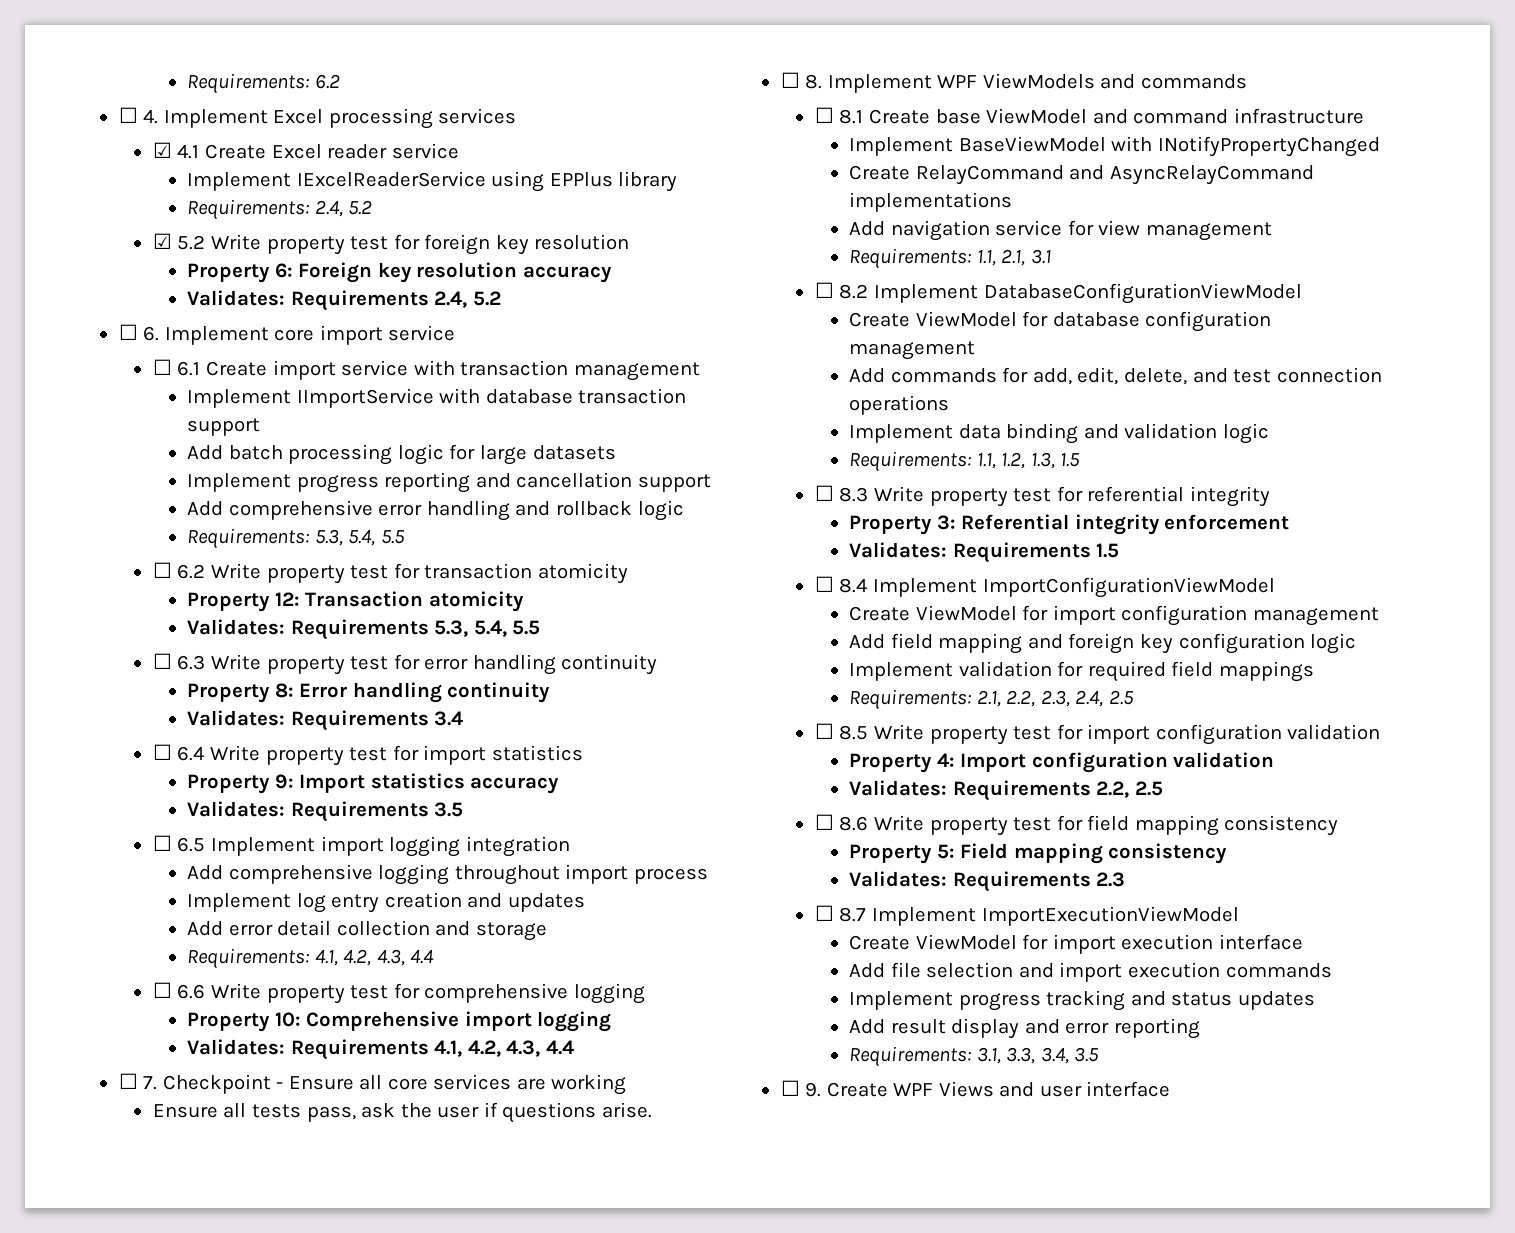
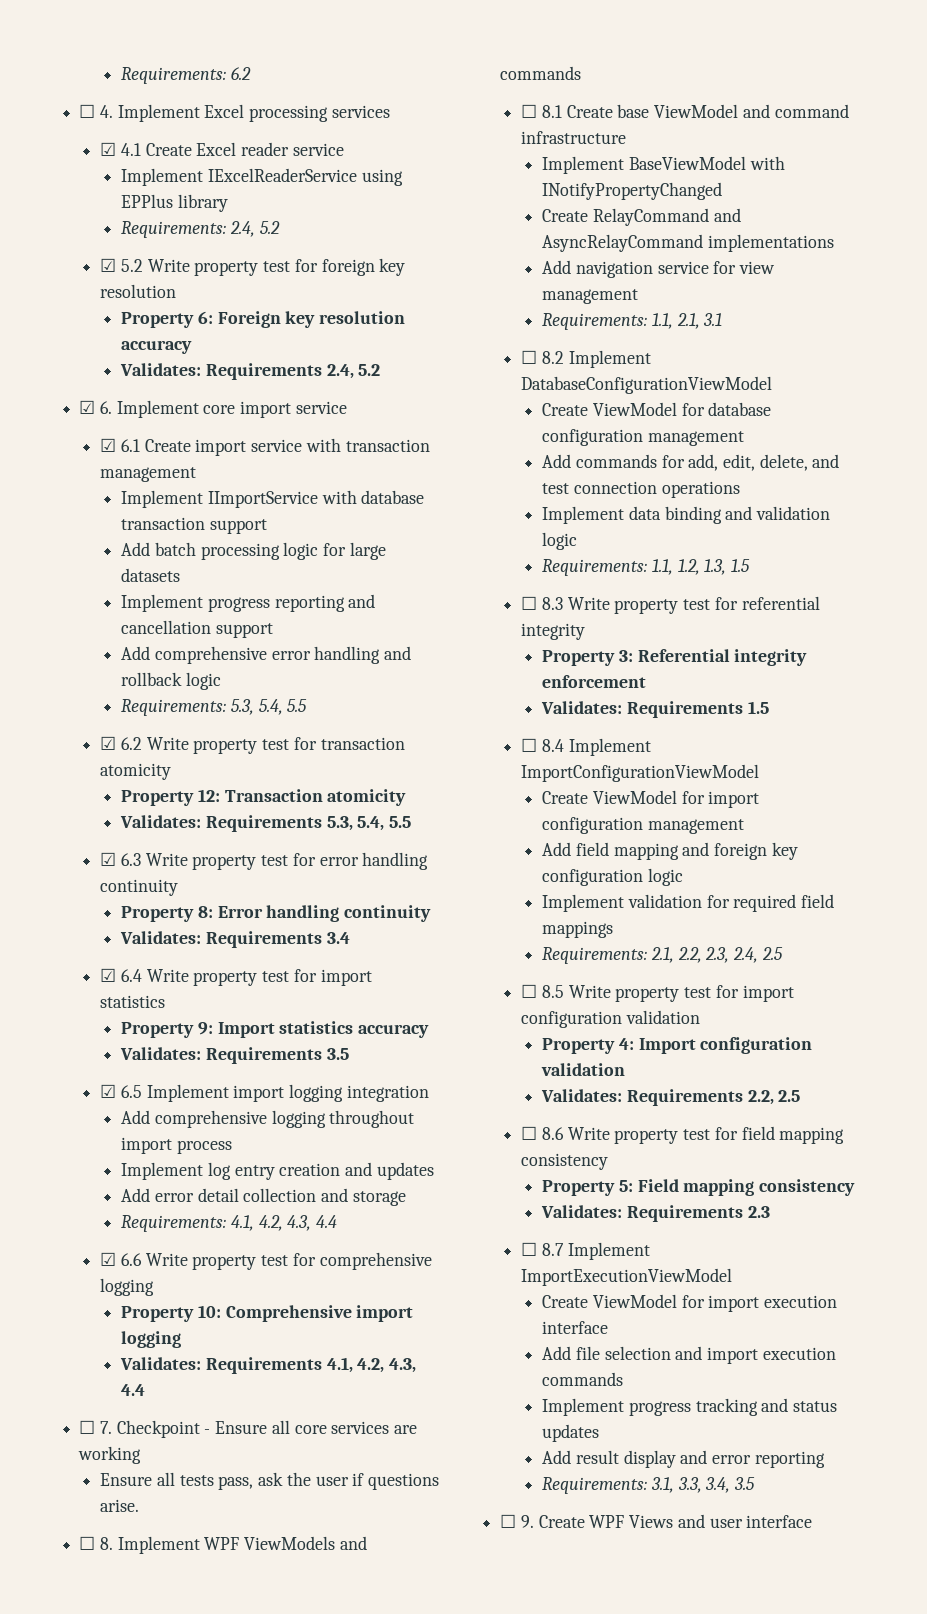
[118,324,138,340] ☐ -> [79,400,96,414] ☑
[152,359,172,375] ☐ -> [100,438,117,452] ☑
[152,562,172,578] ☐ -> [100,736,117,750] ☑
[152,653,172,669] ☐ -> [100,852,117,866] ☑
[152,744,172,760] ☐ -> [100,968,117,982] ☑
[152,835,172,851] ☐ -> [100,1084,117,1098] ☑
[152,982,172,998] ☐ -> [100,1252,117,1266] ☑

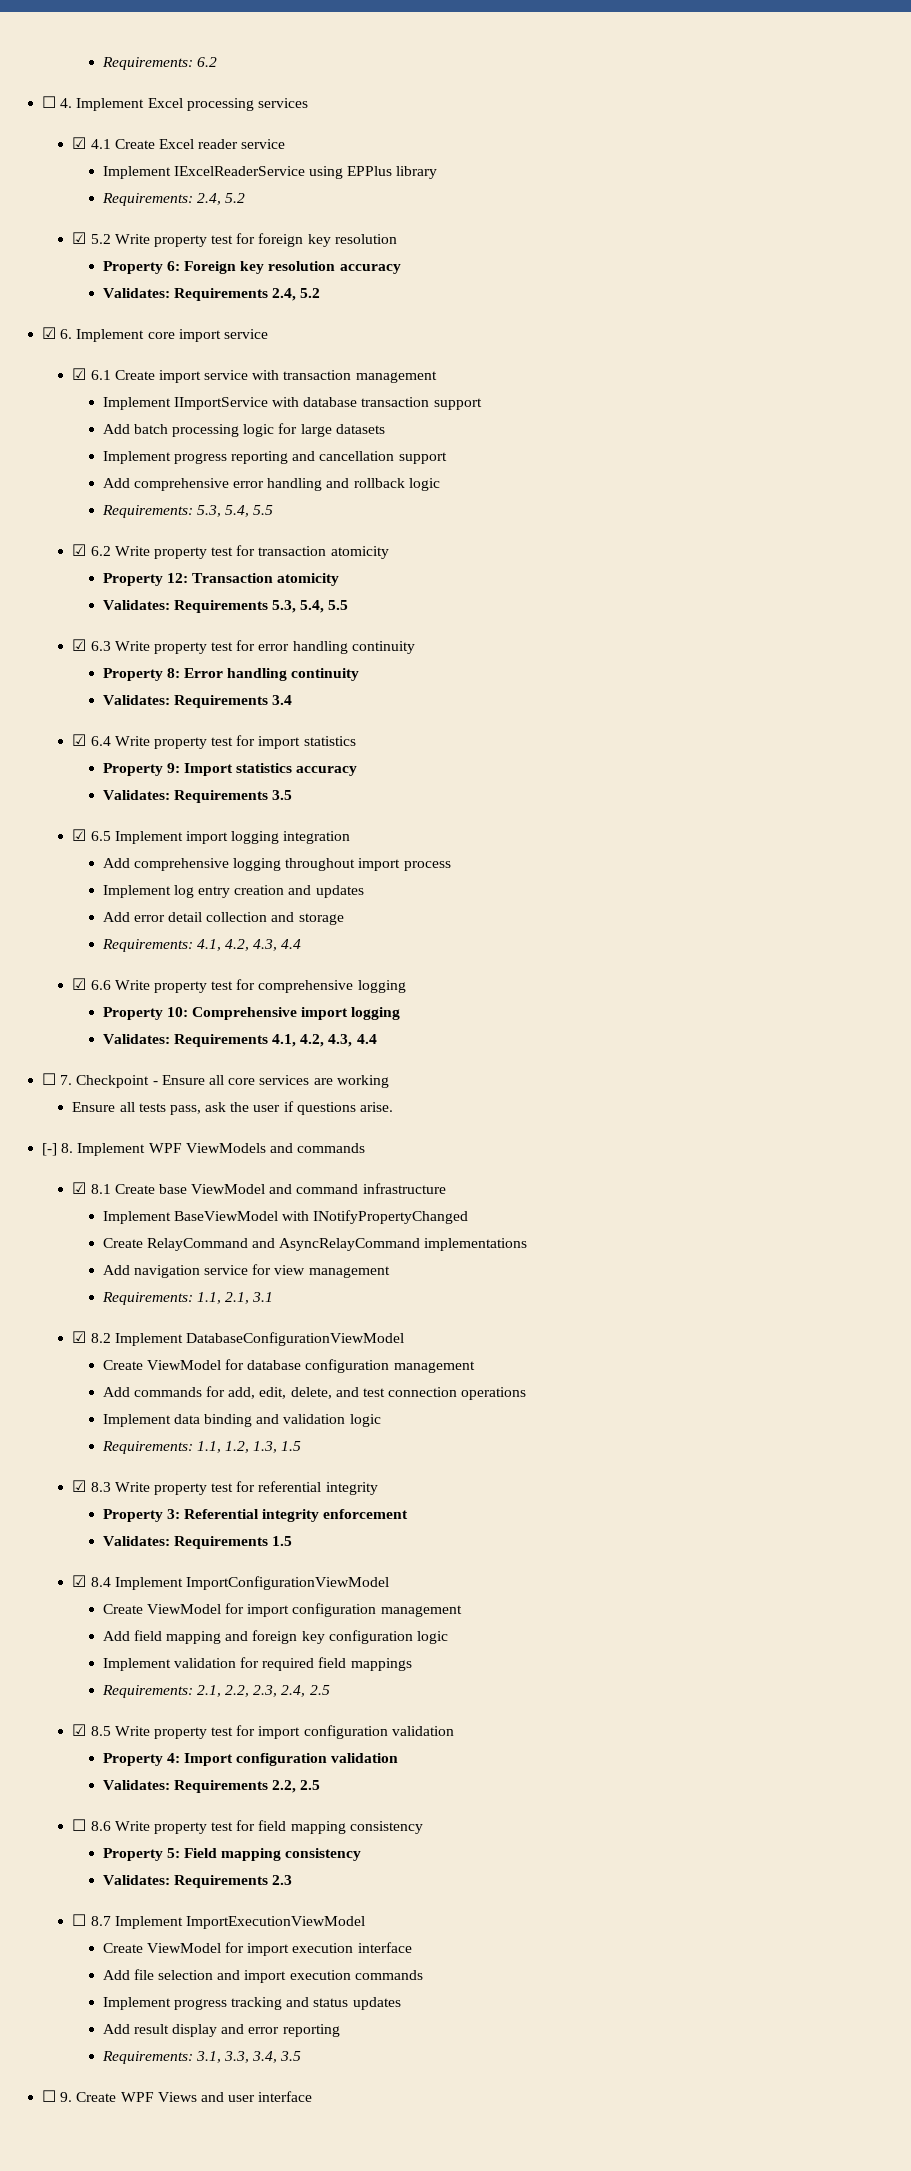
[79,1536,96,1550] ☐ -> [42,1143,58,1156] [-]
[521,104,538,118] ☐ -> [72,1182,87,1194] ☑
[521,350,538,364] ☐ -> [72,1331,87,1343] ☑
[521,596,538,610] ☐ -> [72,1480,87,1492] ☑
[521,738,538,752] ☐ -> [72,1575,87,1587] ☑
[521,984,538,998] ☐ -> [72,1724,87,1736] ☑

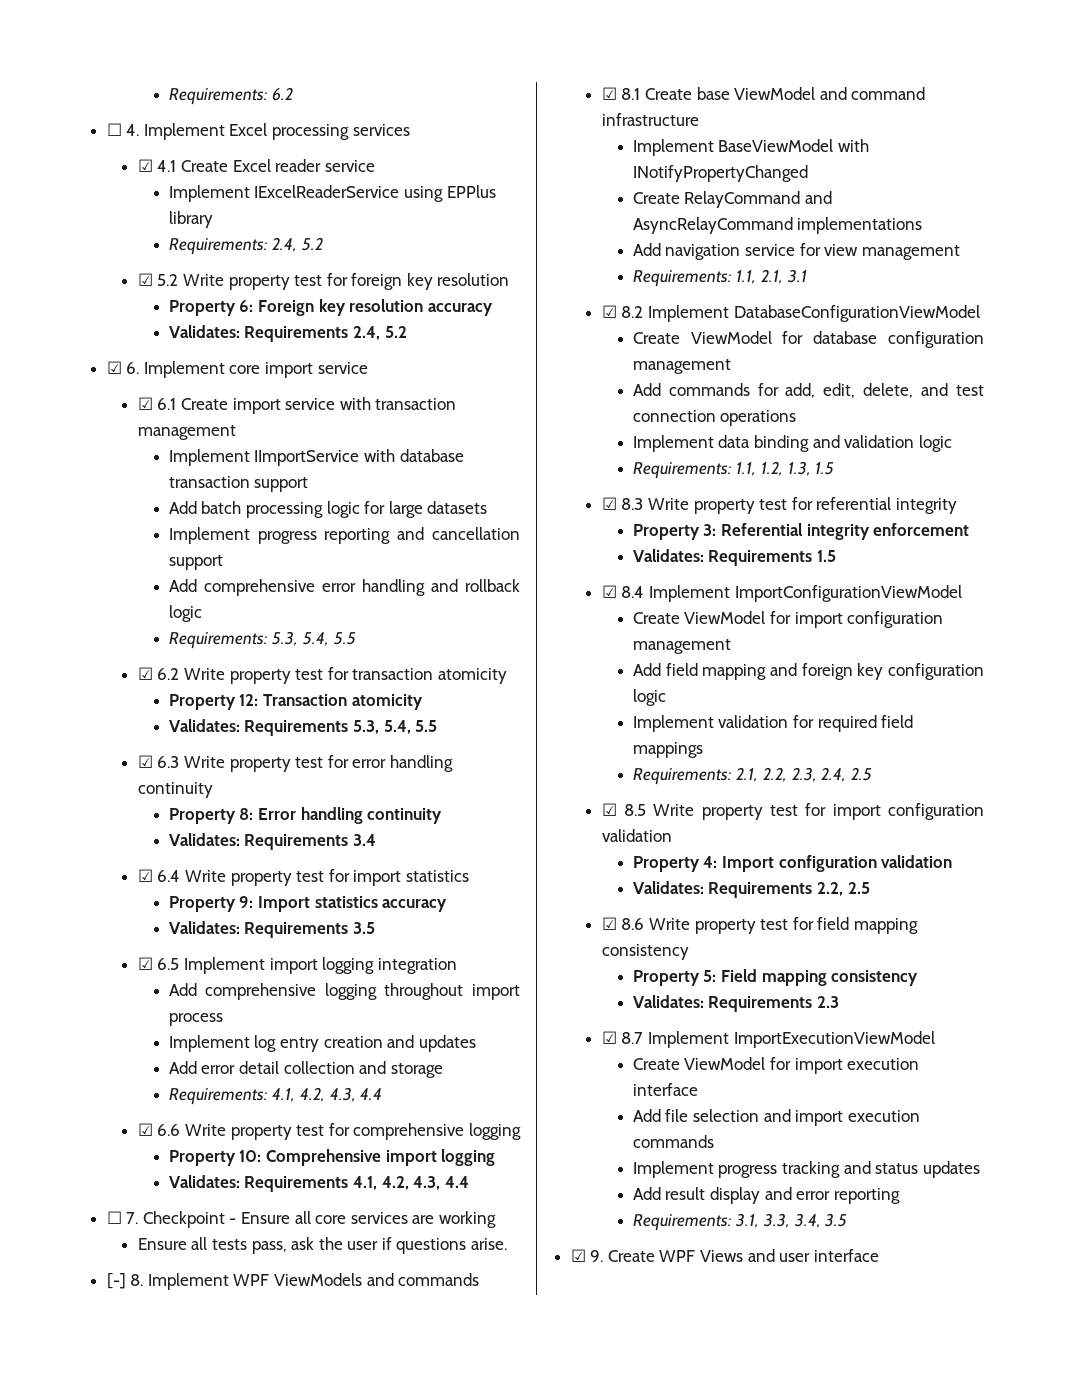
[72,1819,87,1831] ☐ -> [601,917,617,930] ☑
[72,1914,87,1926] ☐ -> [601,1031,617,1044] ☑
[42,2090,57,2102] ☐ -> [570,1249,586,1262] ☑

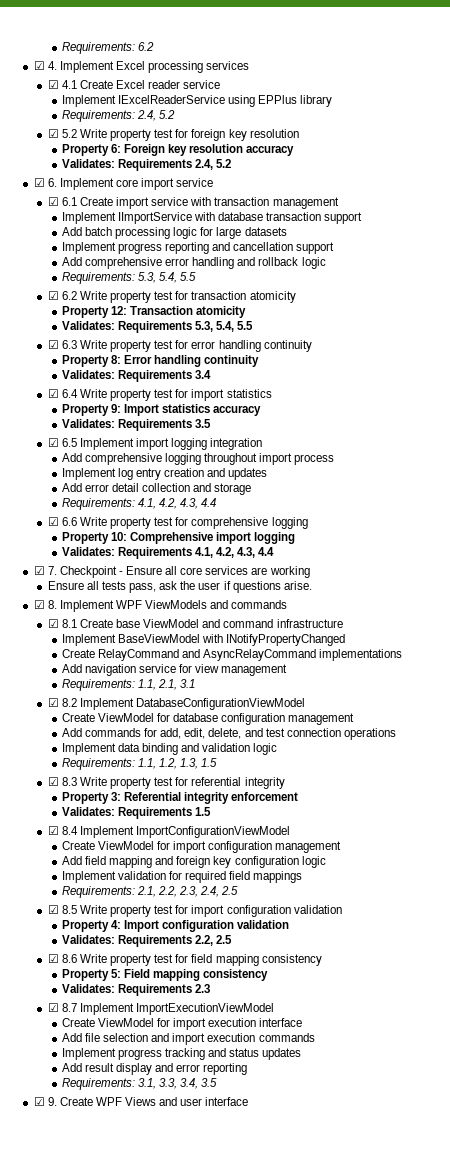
[106,123,122,136] ☐ -> [33,61,45,70] ☑
[106,1211,122,1224] ☐ -> [33,566,45,575] ☑
[106,1273,126,1289] [-] -> [33,600,45,609] ☑

